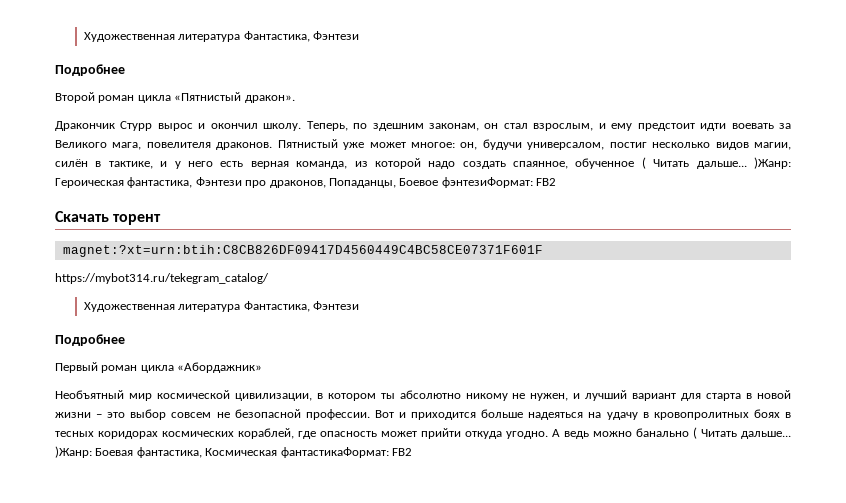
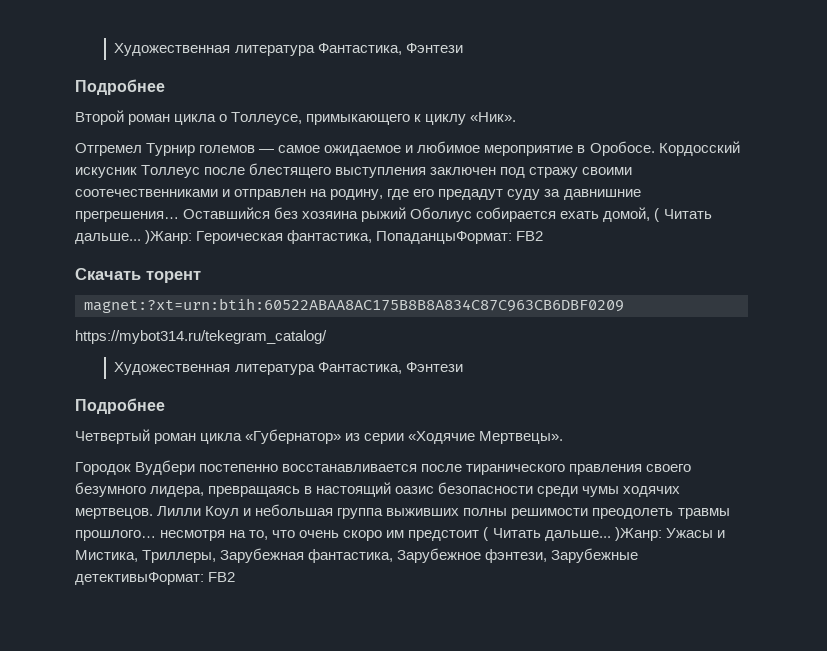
[174,92,295,103] [55,121,792,131] [55,139,792,150] [55,158,635,169] «Пятнистый дракон». // Дракончик Стурр вырос и окончил школу. Теперь, по здешним законам, он стал взрослым, и ему предстоит идти воевать за Великого мага, повелителя драконов. Пятнистый уже может многое: он, будучи универсалом, постиг несколько видов магии, силён в тактике, и у него есть верная команда, из которой надо создать спаянное, обученное -> [219,112,517,125] [75,141,740,156] [75,163,633,178] [75,189,641,200] [75,207,651,222] о Толлеусе, примыкающего к циклу «Ник». // Отгремел Турнир големов — самое ожидаемое и любимое мероприятие в Оробосе. Кордосский искусник Толлеус после блестящего выступления заключен под стражу своими соотечественниками и отправлен на родину, где его предадут суду за давнишние прегрешения… Оставшийся без хозяина рыжий Оболиус собирается ехать домой,
[195,177,533,188] Фэнтези про драконов, Попаданцы, Боевое фэнтезиФормат: -> [376,231,513,244] ПопаданцыФормат:
[62,245,543,257] magnet:?xt=urn:btih:C8CB826DF09417D4560449C4BC58CE07371F601F -> [84,298,624,313] magnet:?xt=urn:btih:60522ABAA8AC175B8B8A834C87C963CB6DBF0209
[55,362,263,373] [55,390,792,401] [55,409,791,420] [55,427,791,439] [55,446,389,458] Первый роман цикла «Абордажник» // Необъятный мир космической цивилизации, в котором ты абсолютно никому не нужен, и лучший вариант для старта в новой жизни – это выбор совсем не безопасной профессии. Вот и приходится больше надеяться на удачу в кровопролитных боях в тесных коридорах космических кораблей, где опасность может прийти откуда угодно. А ведь можно банально ( Читать дальше... )Жанр: Боевая фантастика, Космическая фантастикаФормат: -> [75,429,564,444] [75,460,692,475] [75,482,681,497] [75,504,730,519] [75,527,725,541] [75,548,639,563] [75,572,204,585] Четвертый роман цикла «Губернатор» из серии «Ходячие Мертвецы». // Городок Вудбери постепенно восстанавливается после тиранического правления своего безумного лидера, превращаясь в настоящий оазис безопасности среди чумы ходячих мертвецов. Лилли Коул и небольшая группа выживших полны решимости преодолеть травмы прошлого… несмотря на то, что очень скоро им предстоит ( Читать дальше... )Жанр: Ужасы и Мистика, Триллеры, Зарубежная фантастика, Зарубежное фэнтези, Зарубежные детективыФормат:

